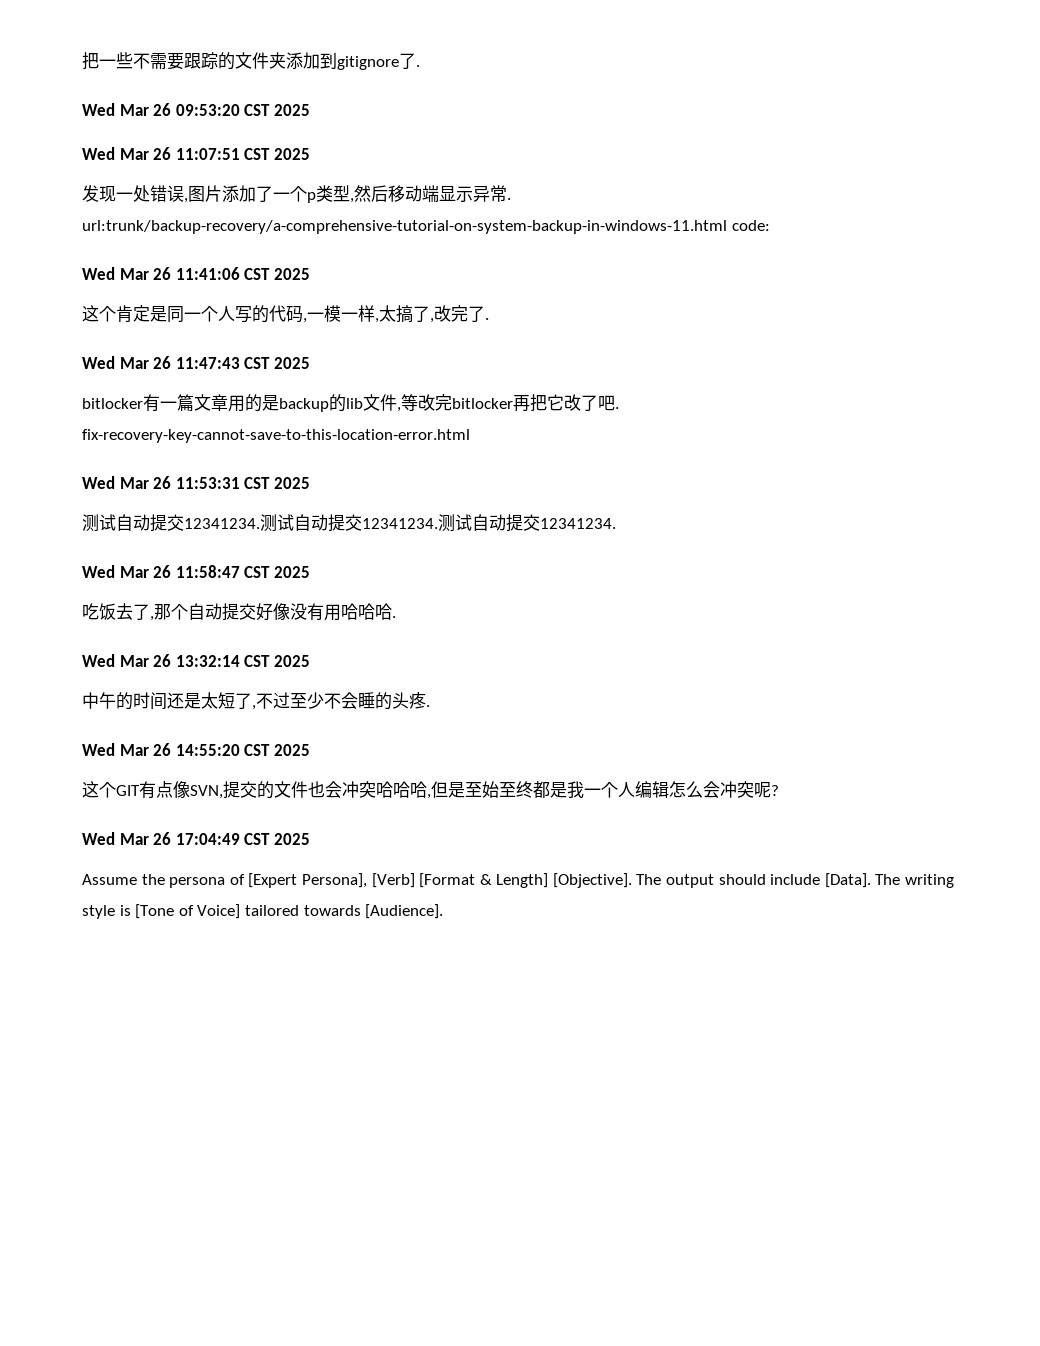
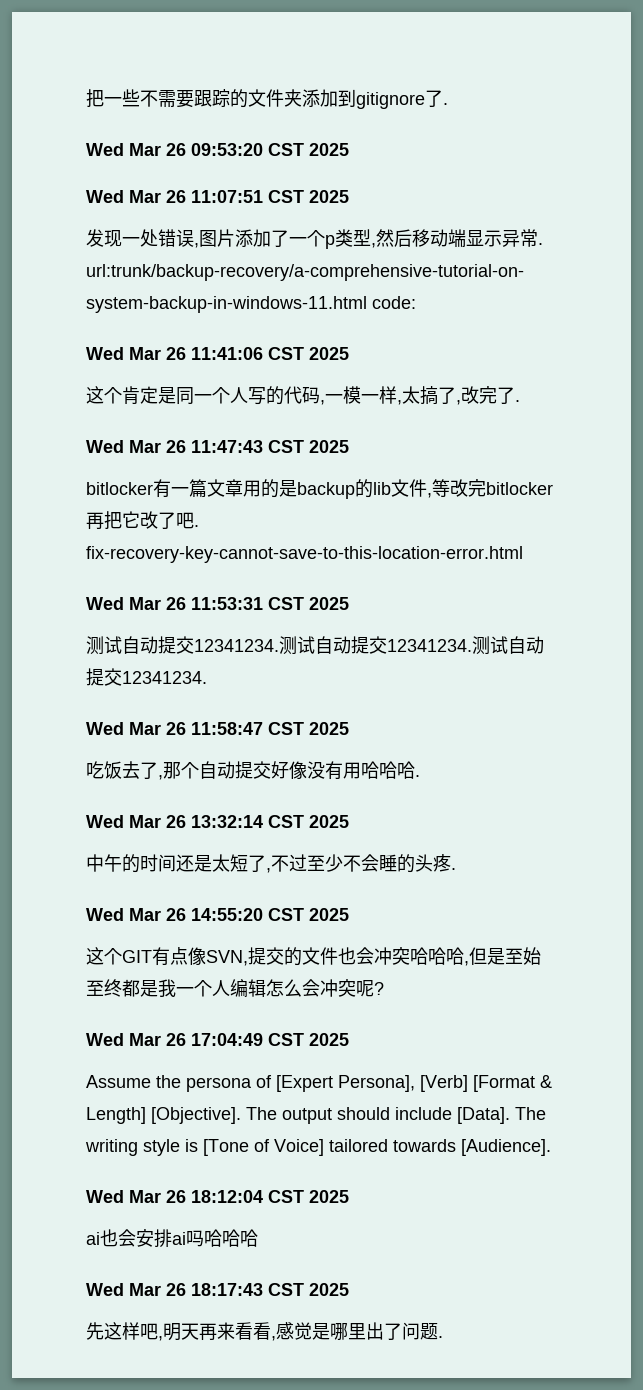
(444, 911) none -> [86,1190,349,1203] [86,1229,258,1248] [86,1283,349,1296] [86,1322,443,1341] // Wed Mar 26 18:12:04 CST 2025 // ai也会安排ai吗哈哈哈 // Wed Mar 26 18:17:43 CST 2025 // 先这样吧,明天再来看看,感觉是哪里出了问题.

